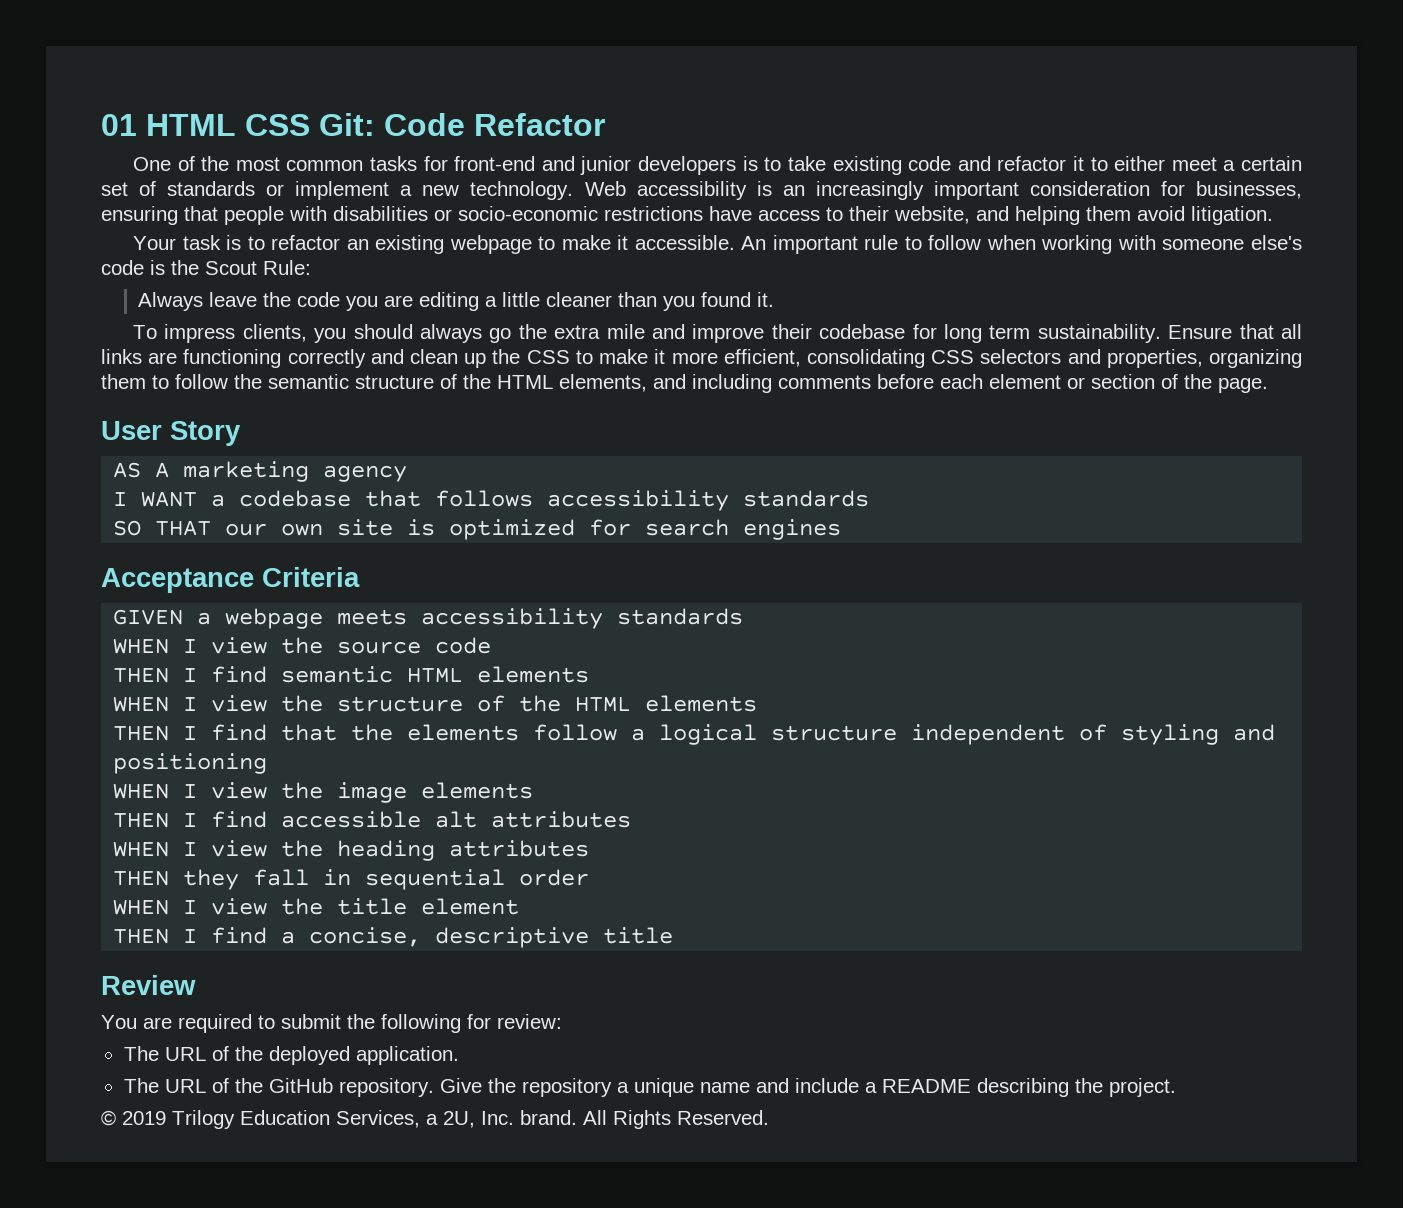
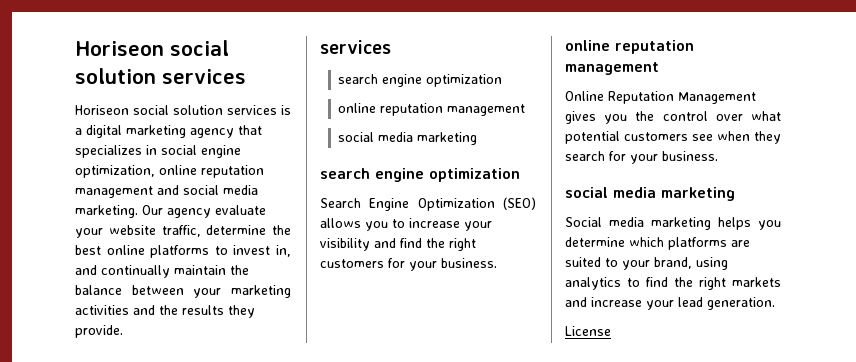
[101,113,605,136] [133,156,1302,175] [101,181,1302,200] [101,206,1273,225] [133,235,1302,254] [101,260,311,275] [138,292,775,311] [133,324,1302,343] [101,349,1302,368] [101,374,1268,393] [101,421,241,446] [113,461,408,482] [113,490,870,511] [113,519,842,540] [101,567,360,593] [113,608,744,629] [113,637,492,654] [113,666,590,683] [113,695,758,712] [113,724,1276,745] [113,753,268,774] [113,782,534,803] [113,811,632,828] [113,840,590,861] [113,869,590,890] [113,898,520,915] [113,927,674,948] [101,975,196,995] [101,1014,562,1033] [123,1046,459,1065] [123,1078,1176,1097] [101,1110,769,1129] 01 HTML CSS Git: Code Refactor // One of the most common tasks for front-end and junior developers is to take existing code and refactor it to either meet a certain set of standards or implement a new technology. Web accessibility is an increasingly important consideration for businesses, ensuring that people with disabilities or socio-economic restrictions have access to their website, and helping them avoid litigation. // Your task is to refactor an existing webpage to make it accessible. An important rule to follow when working with someone else's code is the Scout Rule: // Always leave the code you are editing a little cleaner than you found it. // To impress clients, you should always go the extra mile and improve their codebase for long term sustainability. Ensure that all links are functioning correctly and clean up the CSS to make it more efficient, consolidating CSS selectors and properties, organizing them to follow the semantic structure of the HTML elements, and including comments before each element or section of the page. // User Story // AS A marketing agency // I WANT a codebase that follows accessibility standards // SO THAT our own site is optimized for search engines // Acceptance Criteria // GIVEN a webpage meets accessibility standards // WHEN I view the source code // THEN I find semantic HTML elements // WHEN I view the structure of the HTML elements // THEN I find that the elements follow a logical structure independent of styling and positioning // WHEN I view the image elements // THEN I find accessible alt attributes // WHEN I view the heading attributes // THEN they fall in sequential order // WHEN I view the title element // THEN I find a concise, descriptive title // Review // You are required to submit the following for review: // The URL of the deployed application. // The URL of the GitHub repository. Give the repository a unique name and include a README describing the project. // © 2019 Trilogy Education Services, a 2U, Inc. brand. All Rights Reserved. -> [75,40,229,56] [75,68,246,84] [75,105,291,115] [75,125,262,138] [75,145,241,158] [75,165,264,178] [75,185,258,198] [75,205,266,218] [75,225,291,238] [75,245,291,258] [75,265,249,278] [75,285,291,298] [75,305,255,318] [75,325,123,338] [320,40,391,54] [338,74,503,87] [338,103,526,116] [338,132,478,145] [320,168,520,182] [320,197,536,211] [320,218,492,231] [320,238,476,251] [320,258,497,271] [565,40,694,54] [565,62,659,75] [565,91,756,104] [565,111,781,124] [565,131,781,144] [565,151,718,164] [565,187,735,201] [565,217,781,230] [565,237,750,250] [565,257,728,270] [565,277,781,290] [565,297,775,310] [565,326,611,336] Horiseon social solution services // Horiseon social solution services is a digital marketing agency that specializes in social engine optimization, online reputation management and social media marketing. Our agency evaluate your website traffic, determine the best online platforms to invest in, and continually maintain the balance between your marketing activities and the results they provide. // services // search engine optimization // online reputation management // social media marketing // search engine optimization // Search Engine Optimization (SEO) allows you to increase your visibility and find the right customers for your business. // online reputation management // Online Reputation Management gives you the control over what potential customers see when they search for your business. // social media marketing // Social media marketing helps you determine which platforms are suited to your brand, using analytics to find the right markets and increase your lead generation. // License

